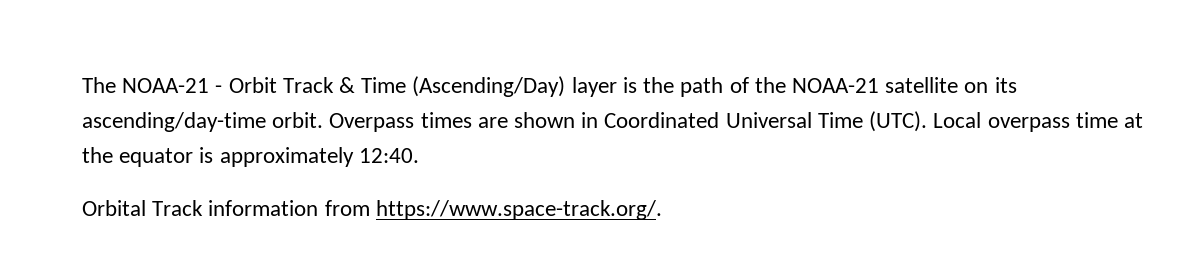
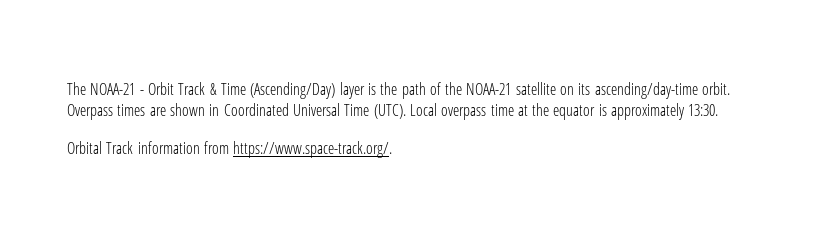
[358,148,419,163] 12:40. -> [688,104,719,116] 13:30.

